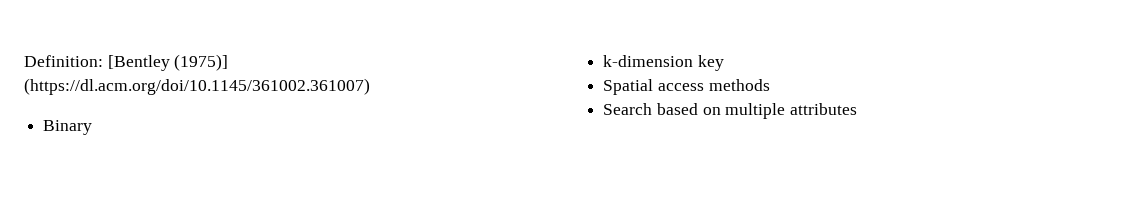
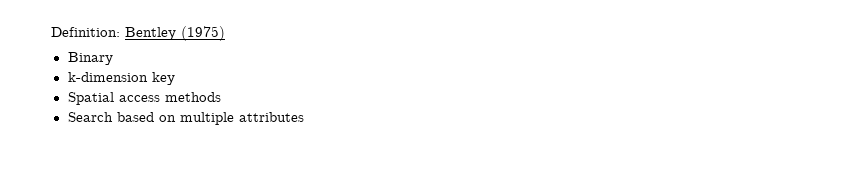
[107,54,229,71] [24,78,370,95] [Bentley (1975)] (https://dl.acm.org/doi/10.1145/361002.361007) -> [125,26,225,41] Bentley (1975)

